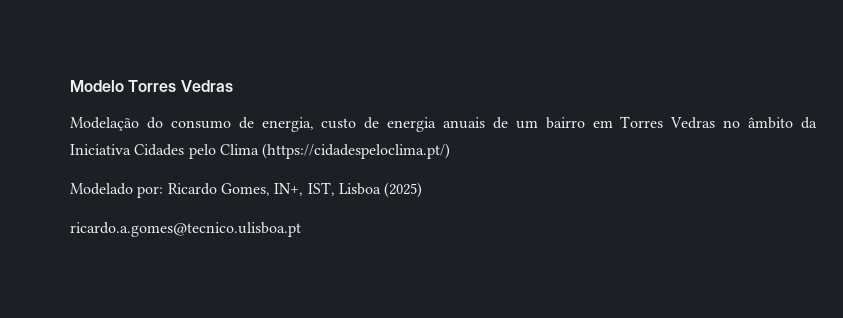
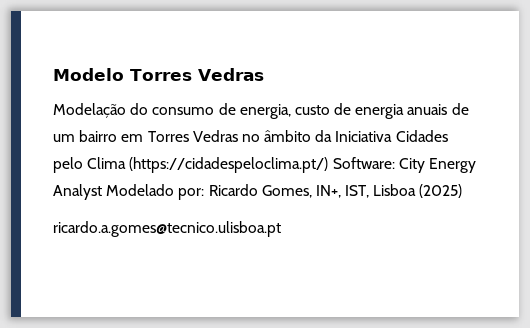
(451, 151) // -> [332,157,476,173] [53,184,102,200] Software: City Energy Analyst

